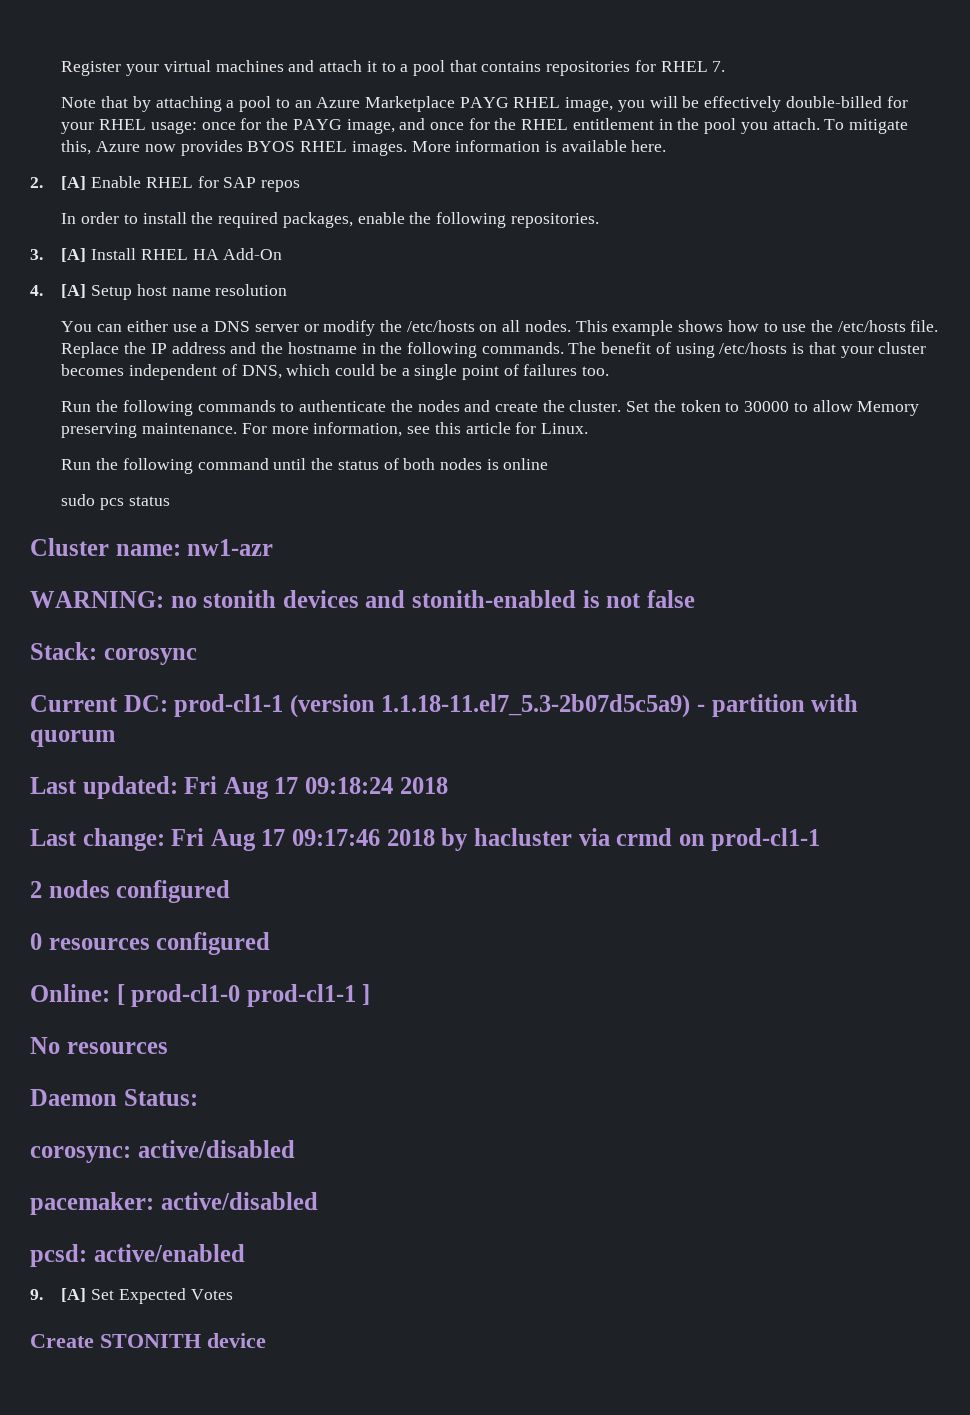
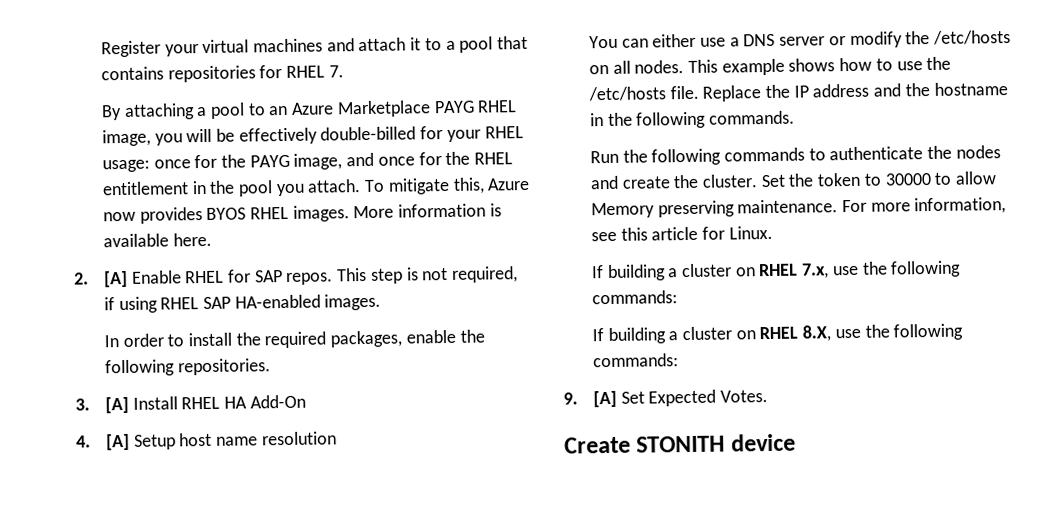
[61,96,151,112] Note that by -> [100,105,122,121] By
[261,180,301,192] repos -> [286,266,519,285] [103,293,382,314] repos. This step is not required, if using RHEL SAP HA-enabled images.
[568,342,927,358] [61,364,610,380] The benefit of using /etc/hosts is that your cluster becomes independent of DNS, which could be a single point of failures too. -> (795, 117) none
[61,458,549,474] [61,494,170,510] [30,538,274,556] [30,590,695,608] [30,642,197,665] [30,694,859,718] [30,729,115,747] [30,776,448,799] [30,828,821,851] [30,880,231,903] [30,932,271,955] [30,984,371,1007] [30,1037,168,1054] [30,1089,198,1106] [30,1140,295,1163] [30,1192,318,1215] [30,1244,245,1267] Run the following command until the status of both nodes is online // sudo pcs status // Cluster name: nw1-azr // WARNING: no stonith devices and stonith-enabled is not false // Stack: corosync // Current DC: prod-cl1-1 (version 1.1.18-11.el7_5.3-2b07d5c5a9) - partition with quorum // Last updated: Fri Aug 17 09:18:24 2018 // Last change: Fri Aug 17 09:17:46 2018 by hacluster via crmd on prod-cl1-1 // 2 nodes configured // 0 resources configured // Online: [ prod-cl1-0 prod-cl1-1 ] // No resources // Daemon Status: // corosync: active/disabled // pacemaker: active/disabled // pcsd: active/enabled -> [590,260,962,282] [591,290,678,305] [591,323,964,345] [592,353,679,368] If building a cluster on RHEL 7.x, use the following commands: // If building a cluster on RHEL 8.X, use the following commands:
[190,1289,233,1300] Votes -> [719,390,768,403] Votes.

